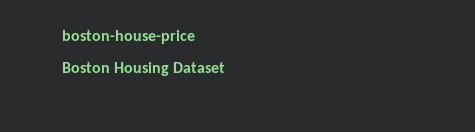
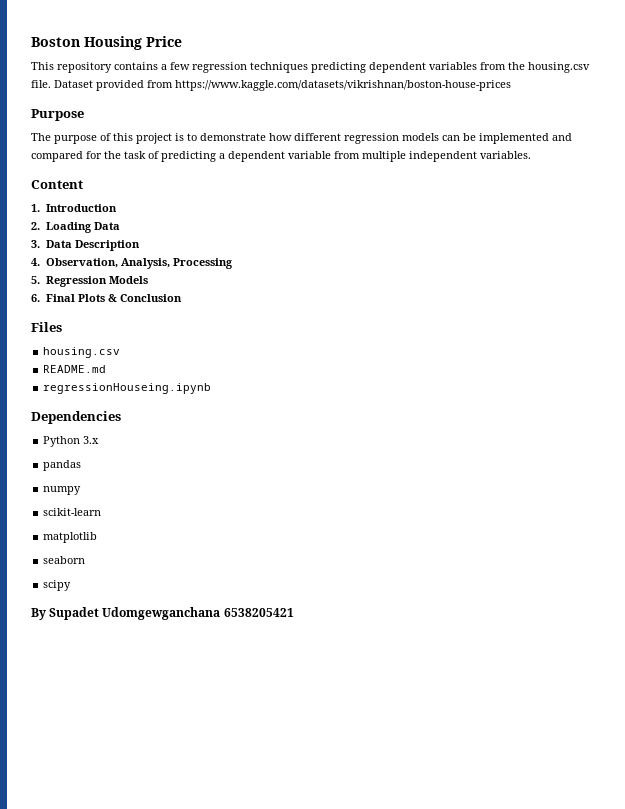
[62,30,195,44] boston-house-price // -> (31, 42) none
[173,62,226,73] Dataset -> [146,36,182,47] [31,62,590,73] [31,80,511,91] [31,109,84,121] [31,133,572,144] [31,151,531,162] [31,180,83,189] [31,204,117,212] [31,222,120,233] [31,240,140,251] [31,258,233,269] [31,276,148,287] [31,294,182,302] [31,322,62,332] [43,347,121,358] [43,365,107,373] [43,383,212,394] [31,411,121,424] [43,436,100,447] [43,460,82,471] [43,486,82,495] [43,508,102,516] [43,532,98,543] [43,556,86,564] [43,580,72,591] [31,607,294,620] Price // This repository contains a few regression techniques predicting dependent variables from the housing.csv file. Dataset provided from https://www.kaggle.com/datasets/vikrishnan/boston-house-prices // Purpose // The purpose of this project is to demonstrate how different regression models can be implemented and compared for the task of predicting a dependent variable from multiple independent variables. // Content // 1. Introduction // 2. Loading Data // 3. Data Description // 4. Observation, Analysis, Processing // 5. Regression Models // 6. Final Plots & Conclusion // Files // housing.csv // README.md // regressionHouseing.ipynb // Dependencies // Python 3.x // pandas // numpy // scikit-learn // matplotlib // seaborn // scipy // By Supadet Udomgewganchana 6538205421

